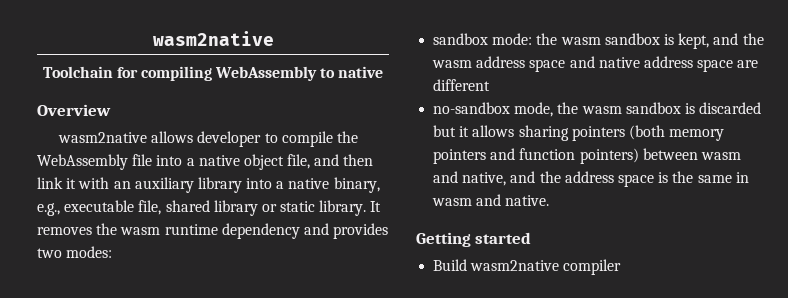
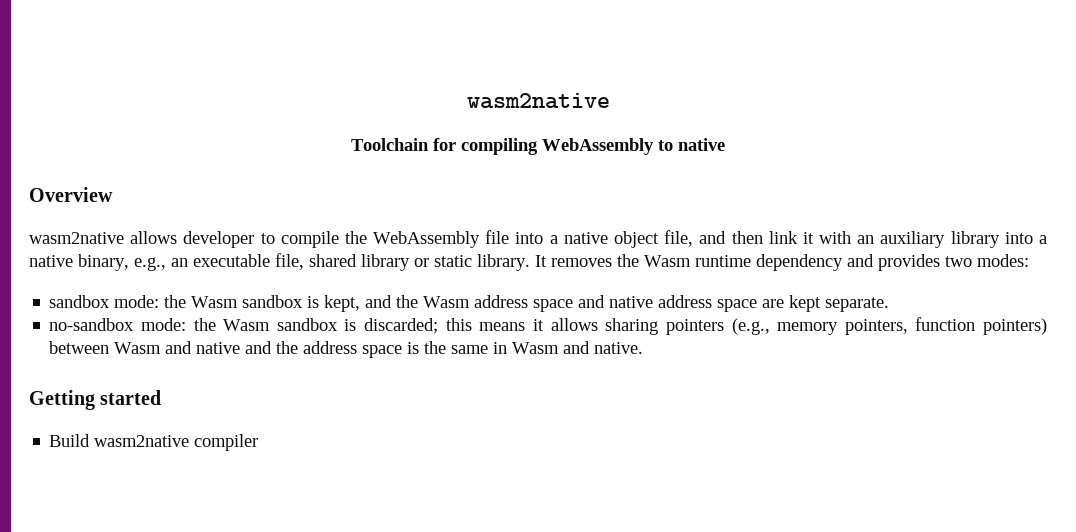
(60, 209) none -> [171,258,188,267] an
[120,227,161,235] wasm -> [644,255,691,267] Wasm
[560,37,601,45] wasm -> [191,296,239,308] Wasm
[432,60,473,68] wasm -> [423,296,471,308] Wasm
[433,79,491,91] different -> [789,295,890,312] kept separate.
[514,102,762,117] [433,125,725,141] [433,148,741,164] [433,171,507,186] mode, the wasm sandbox is discarded but it allows sharing pointers (both memory pointers and function pointers) between wasm and native, -> [140,317,1047,335] [49,341,241,354] mode: the Wasm sandbox is discarded; this means it allows sharing pointers (e.g., memory pointers, function pointers) between Wasm and native
[432,198,473,206] wasm -> [512,342,560,354] Wasm

